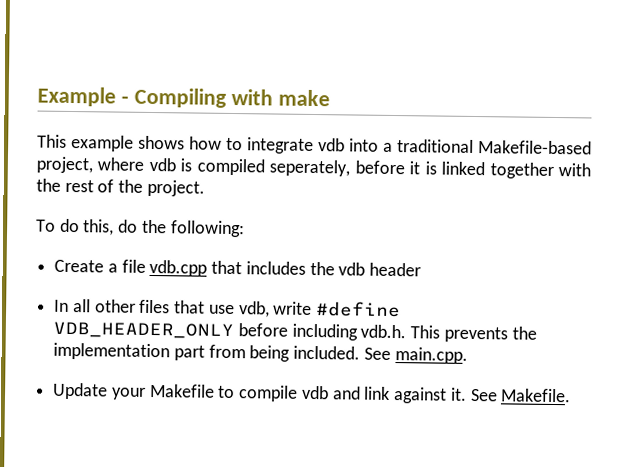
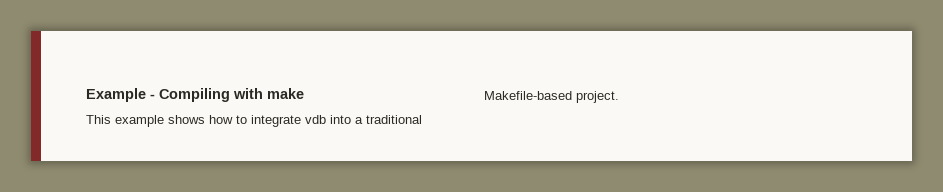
[36,156,591,179] [36,178,205,197] [36,218,245,238] [54,259,422,277] [54,299,402,318] [53,321,537,343] [53,342,468,364] [52,382,572,404] project, where vdb is compiled seperately, before it is linked together with the rest of the project. // To do this, do the following: // Create a file vdb.cpp that includes the vdb header // In all other files that use vdb, write #define VDB_HEADER_ONLY before including vdb.h. This prevents the implementation part from being included. See main.cpp. // Update your Makefile to compile vdb and link against it. See Makefile. -> [576,91,619,103] project.

